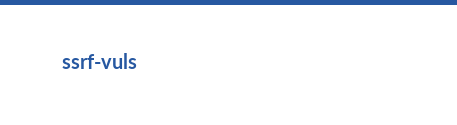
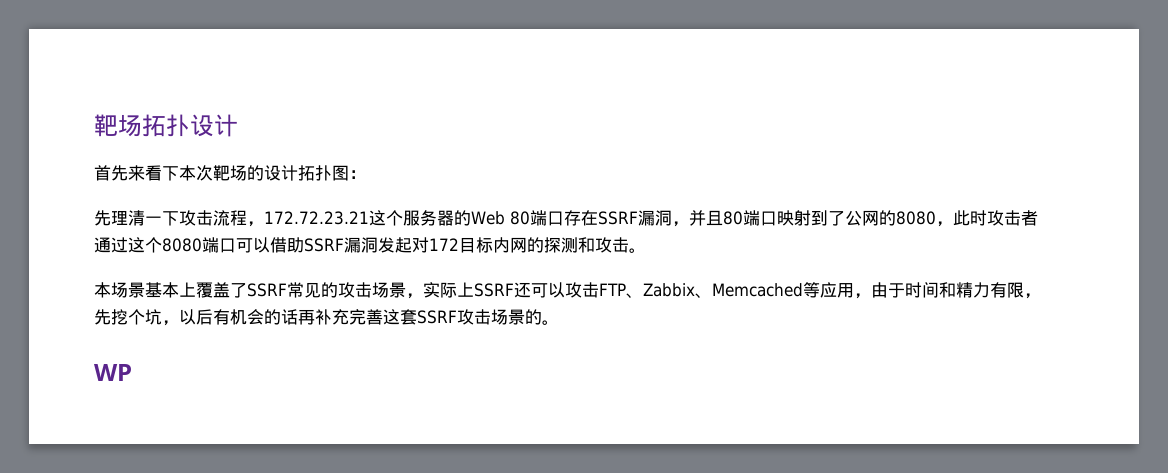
[62,53,137,69] ssrf-vuls -> [94,114,238,137] [94,165,366,181] [94,210,1038,227] [94,237,646,253] [94,282,1041,299] [94,309,559,326] [94,364,132,381] 靶场拓扑设计 // 首先来看下本次靶场的设计拓扑图： // 先理清一下攻击流程，172.72.23.21这个服务器的Web 80端口存在SSRF漏洞，并且80端口映射到了公网的8080，此时攻击者通过这个8080端口可以借助SSRF漏洞发起对172目标内网的探测和攻击。 // 本场景基本上覆盖了SSRF常见的攻击场景，实际上SSRF还可以攻击FTP、Zabbix、Memcached等应用，由于时间和精力有限，先挖个坑，以后有机会的话再补充完善这套SSRF攻击场景的。 // WP

